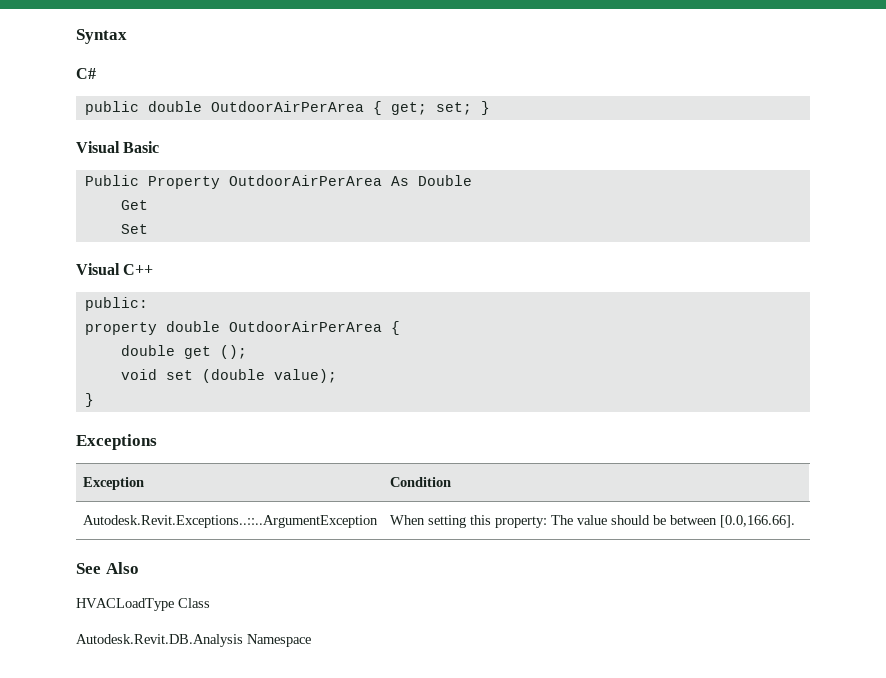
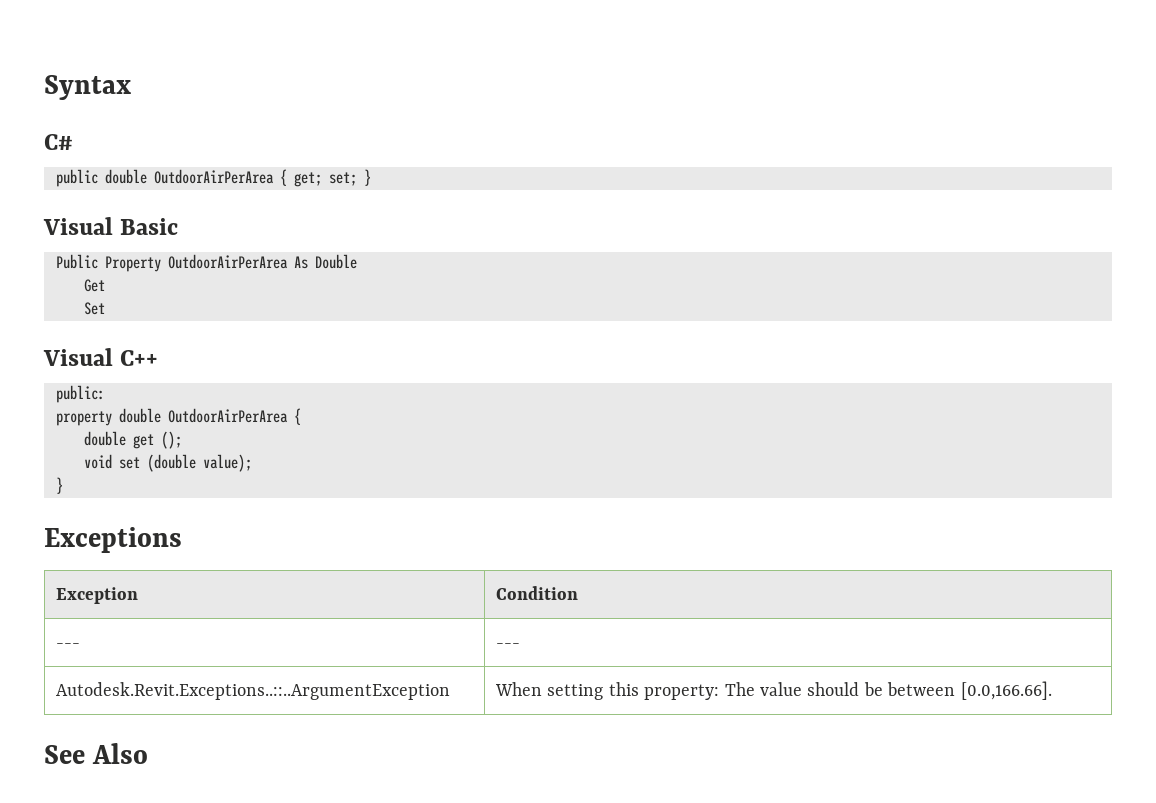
(451, 482) none -> [55,643,80,648] [495,643,520,648] // --- | ---
[76,598,210,611] [76,634,311,647] // HVACLoadType Class // Autodesk.Revit.DB.Analysis Namespace -> (149, 753) none

